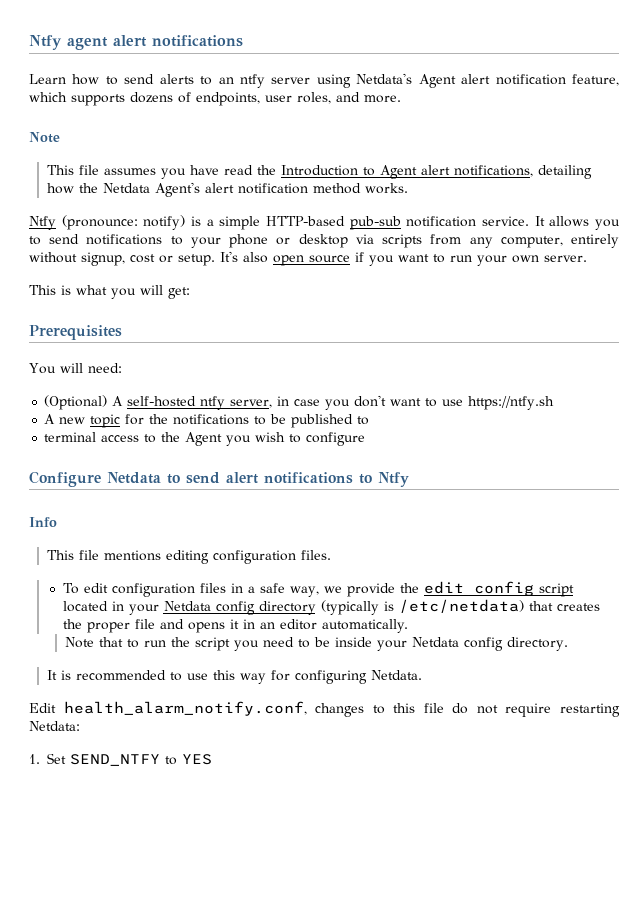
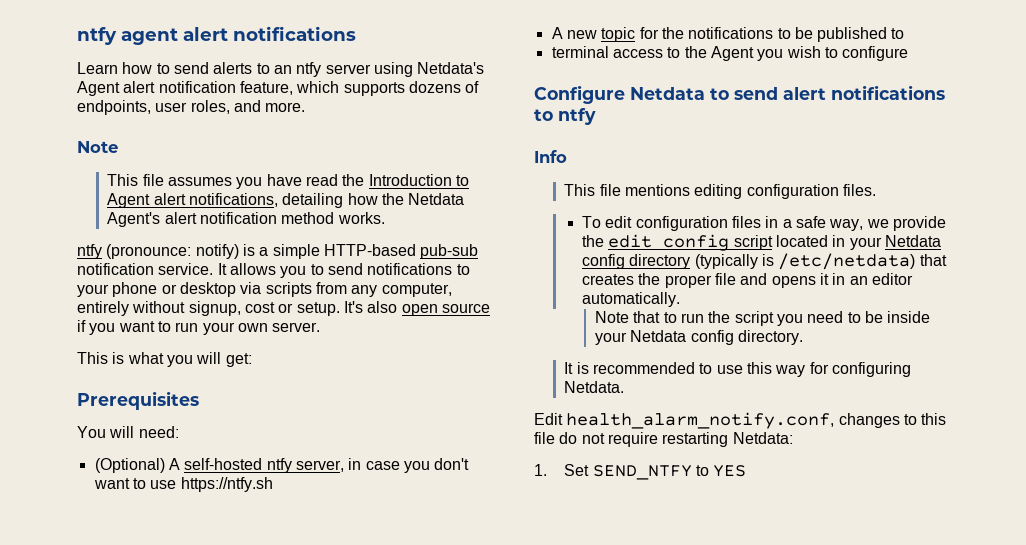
[29,35,62,50] Ntfy -> [77,27,117,45] ntfy
[29,216,56,230] Ntfy -> [77,244,102,259] ntfy
[378,472,409,487] Ntfy -> [558,108,596,125] ntfy

